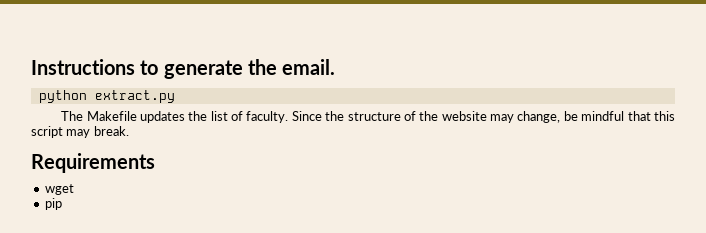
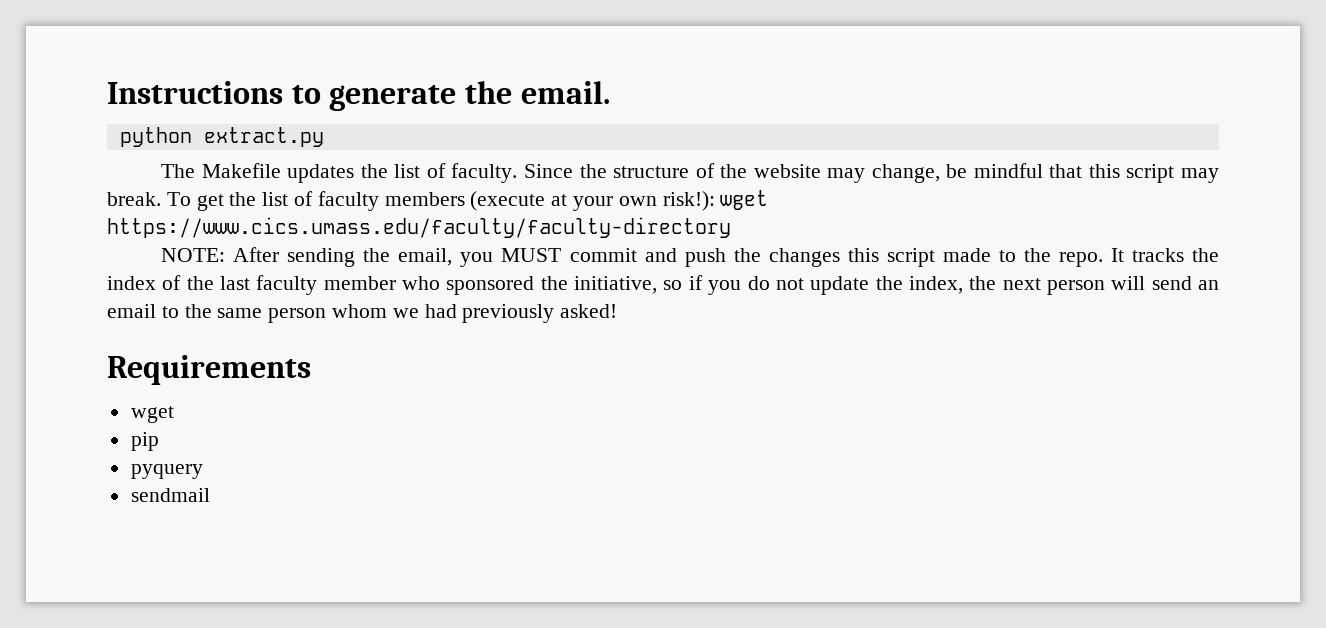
(129, 131) none -> [166,190,769,211] [107,217,731,238] [161,247,1219,267] [107,275,1219,295] [107,304,618,323] To get the list of faculty members (execute at your own risk!): wget https://www.cics.umass.edu/faculty/faculty-directory // NOTE: After sending the email, you MUST commit and push the changes this script made to the repo. It tracks the index of the last faculty member who sponsored the initiative, so if you do not update the index, the next person will send an email to the same person whom we had previously asked!
(62, 204) none -> [130,464,203,479] [130,488,210,502] // pyquery // sendmail

